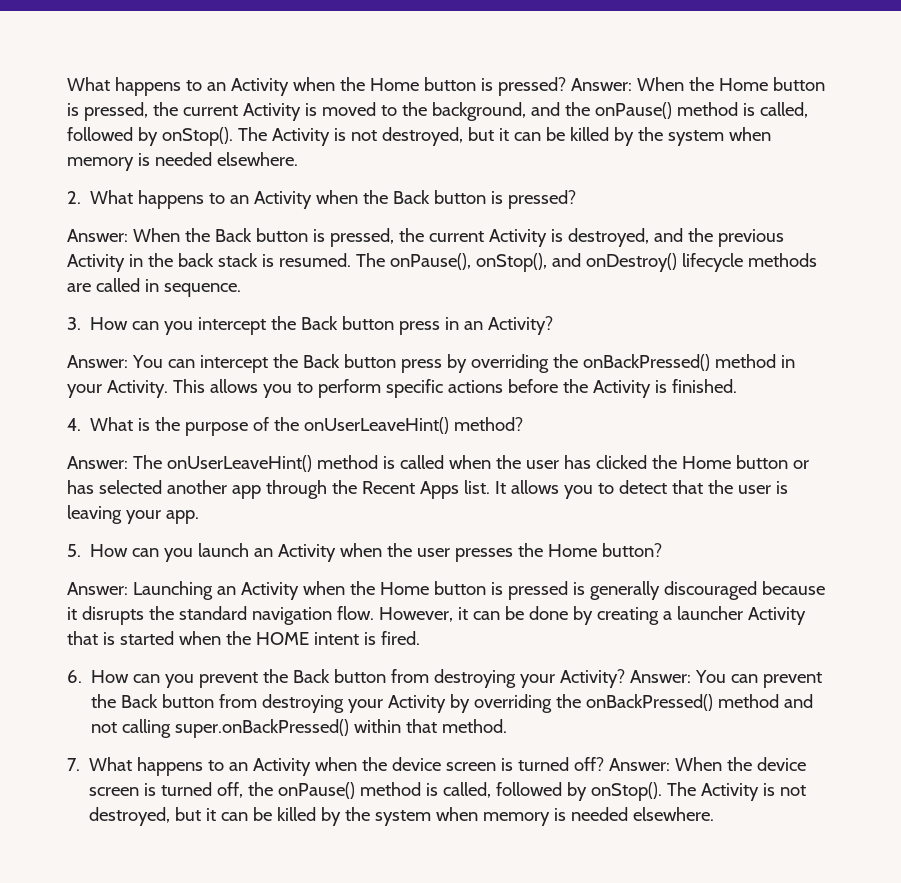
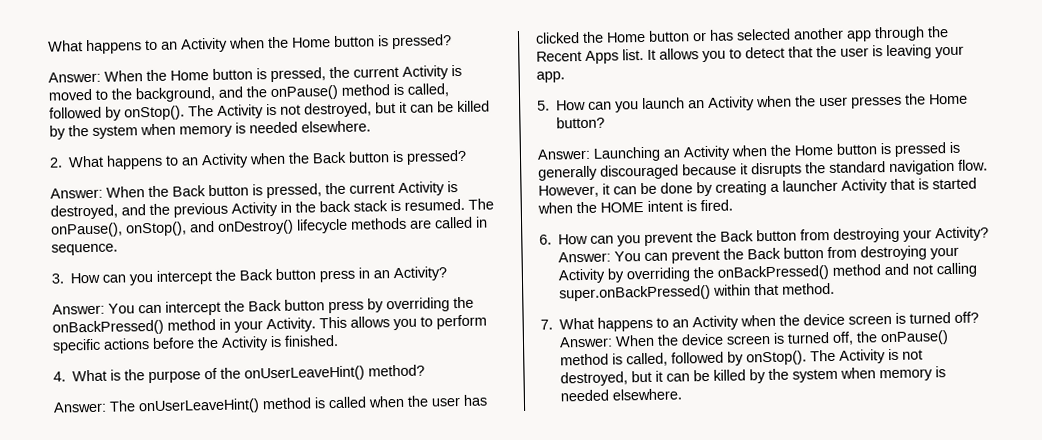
(566, 86) none -> (452, 42) //

